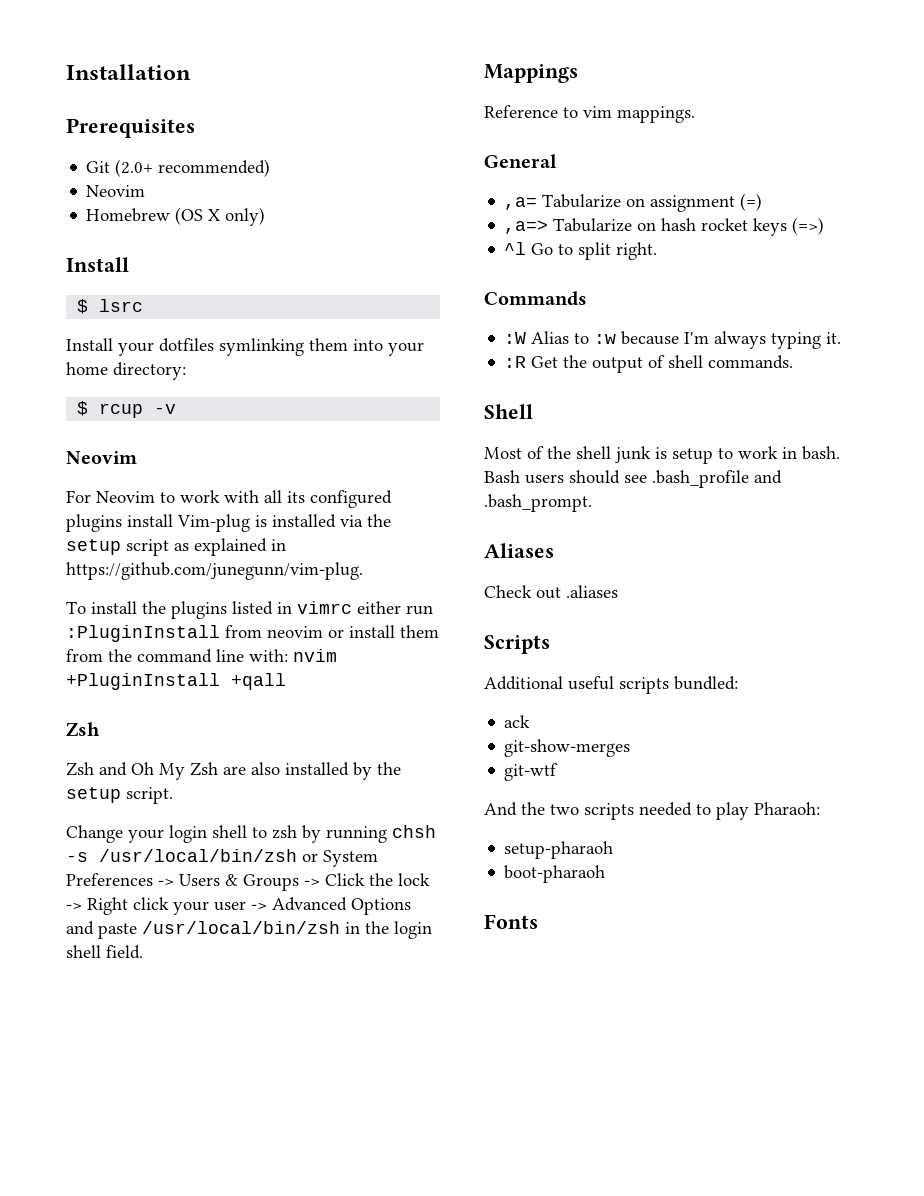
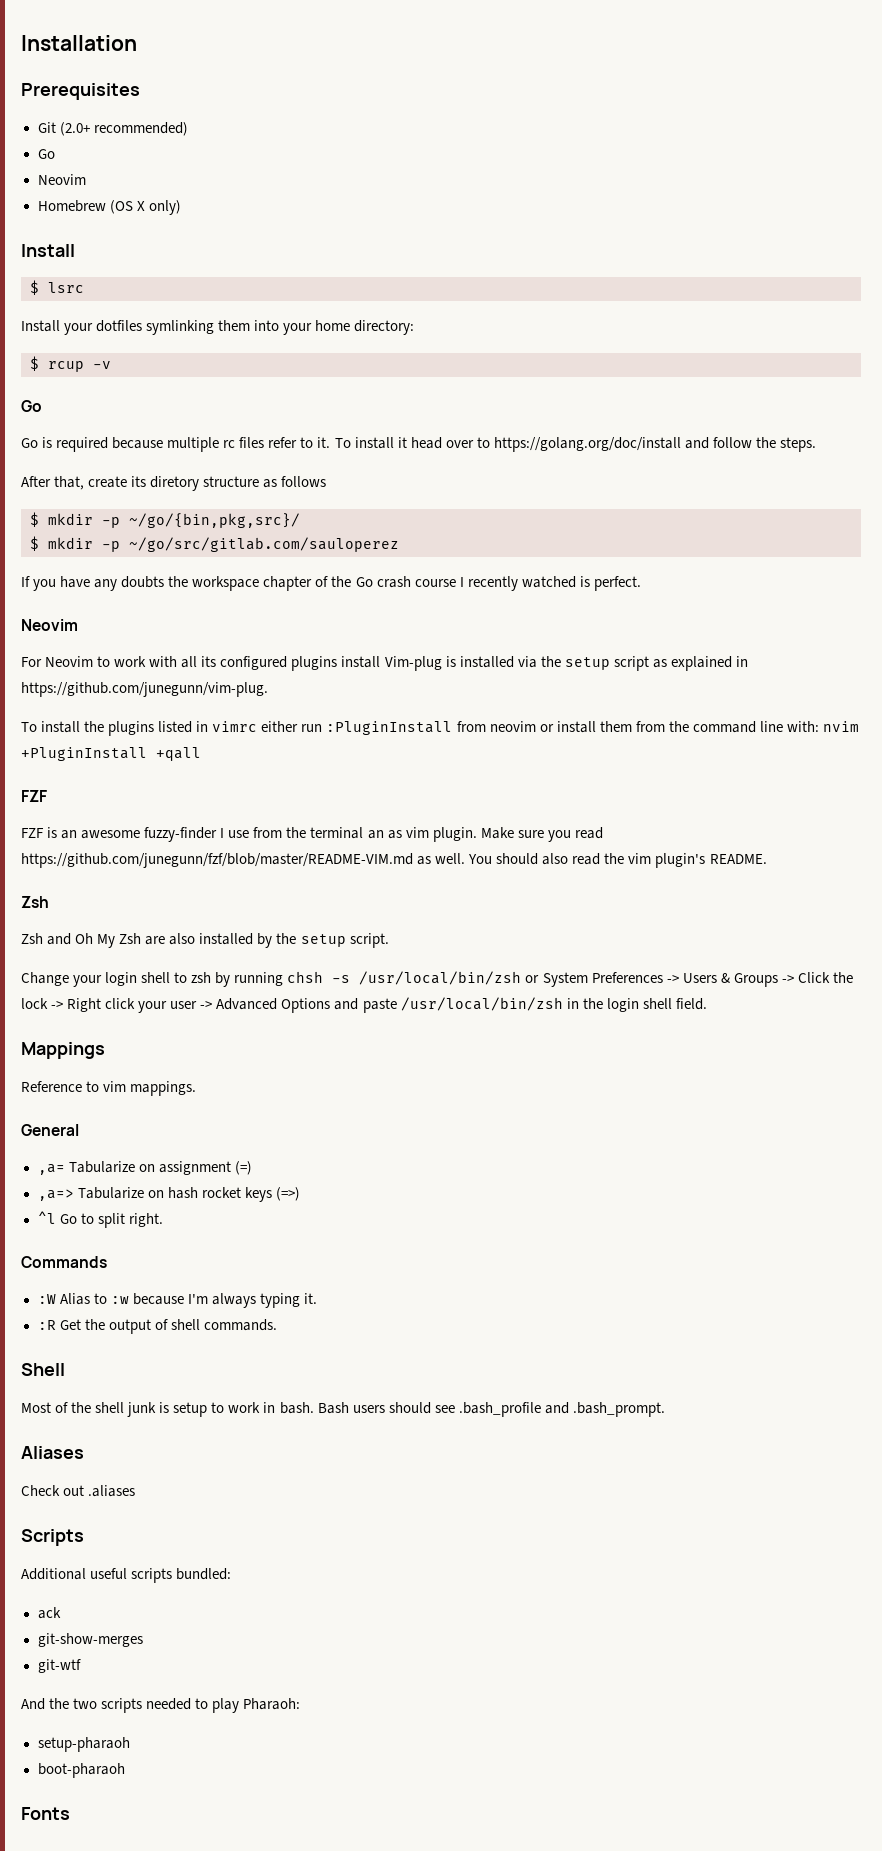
(271, 168) none -> [37,149,55,159] // Go
(177, 409) none -> [21,400,42,412] [21,437,816,452] [21,476,327,491] [30,512,300,528] [30,536,399,552] [21,576,641,591] // Go // Go is required because multiple rc files refer to it. To install it head over to https://golang.org/doc/install and follow the steps. // After that, create its diretory structure as follows // $ mkdir -p ~/go/{bin,pkg,src}/ // $ mkdir -p ~/go/src/gitlab.com/sauloperez // If you have any doubts the workspace chapter of the Go crash course I recently watched is perfect.
(286, 681) none -> [21,790,47,802] [21,827,603,842] [21,853,767,868] // FZF // FZF is an awesome fuzzy-finder I use from the terminal an as vim plugin. Make sure you read https://github.com/junegunn/fzf/blob/master/README-VIM.md as well. You should also read the vim plugin's README.

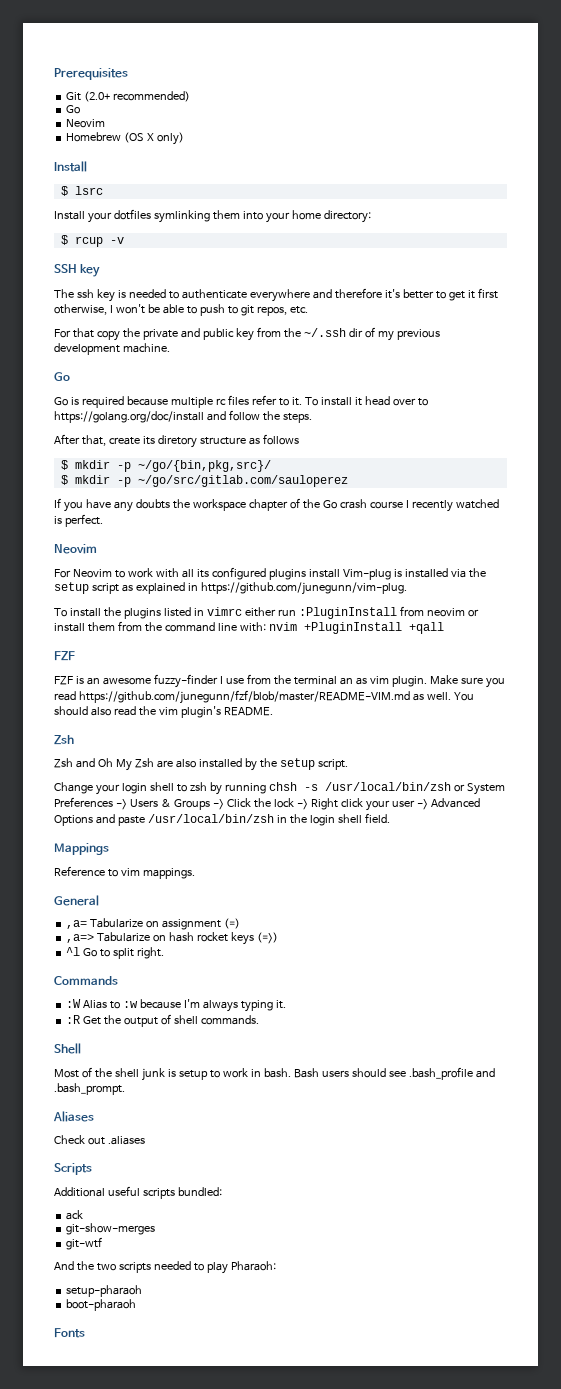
[21,35,137,51] Installation // -> (54, 74) none
(111, 365) none -> [54,264,101,277] [54,288,498,302] [54,304,308,316] [54,327,440,341] [54,343,170,355] // SSH key // The ssh key is needed to authenticate everywhere and therefore it's better to get it first otherwise, I won't be able to push to git repos, etc. // For that copy the private and public key from the ~/.ssh dir of my previous development machine.

